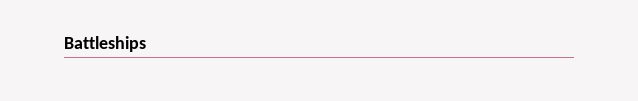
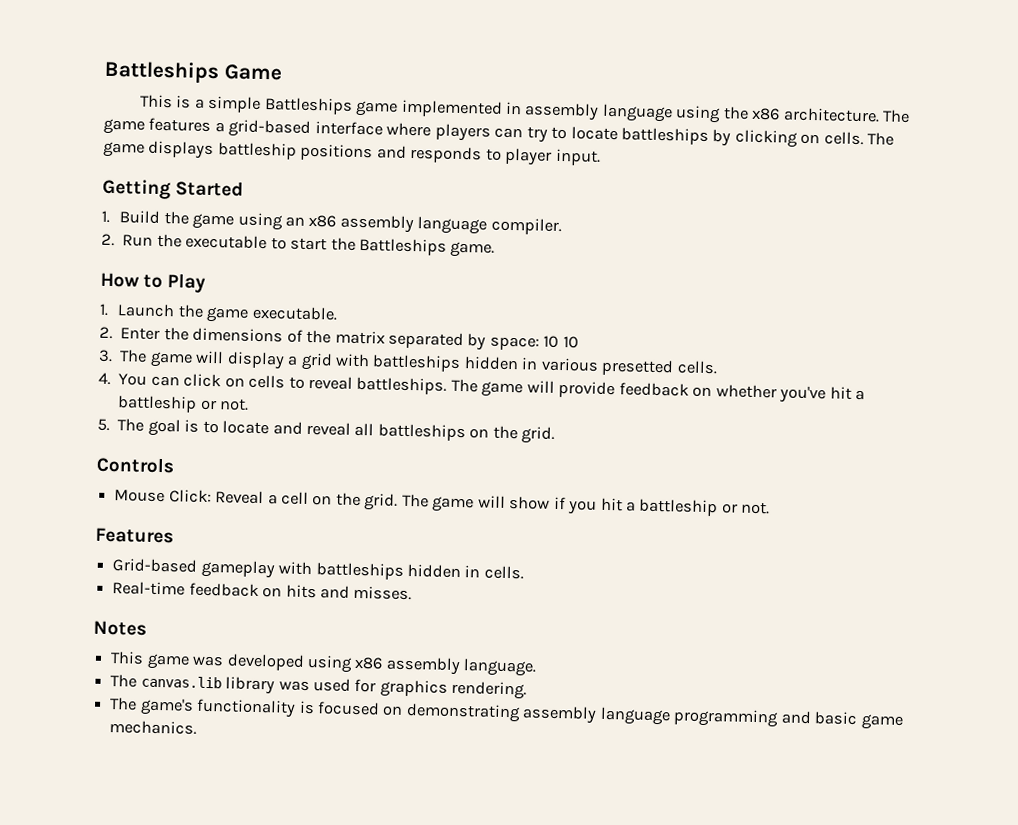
[64,36,146,52] Battleships -> [104,60,282,84] [139,94,911,124] [103,117,895,148] [103,140,601,166] [102,178,245,200] [101,210,562,236] [101,233,496,258] [100,272,207,293] [99,303,338,323] [99,326,579,351] [98,349,718,377] [98,372,865,404] [117,395,250,413] [97,418,556,444] [96,456,175,474] [114,489,771,517] [95,527,174,544] [112,558,524,580] [112,581,413,601] [93,620,147,636] [110,651,538,677] [110,674,528,700] [109,697,904,730] [109,720,198,735] Battleships Game // This is a simple Battleships game implemented in assembly language using the x86 architecture. The game features a grid-based interface where players can try to locate battleships by clicking on cells. The game displays battleship positions and responds to player input. // Getting Started // 1. Build the game using an x86 assembly language compiler. // 2. Run the executable to start the Battleships game. // How to Play // 1. Launch the game executable. // 2. Enter the dimensions of the matrix separated by space: 10 10 // 3. The game will display a grid with battleships hidden in various presetted cells. // 4. You can click on cells to reveal battleships. The game will provide feedback on whether you've hit a battleship or not. // 5. The goal is to locate and reveal all battleships on the grid. // Controls // Mouse Click: Reveal a cell on the grid. The game will show if you hit a battleship or not. // Features // Grid-based gameplay with battleships hidden in cells. // Real-time feedback on hits and misses. // Notes // This game was developed using x86 assembly language. // The canvas.lib library was used for graphics rendering. // The game's functionality is focused on demonstrating assembly language programming and basic game mechanics.

